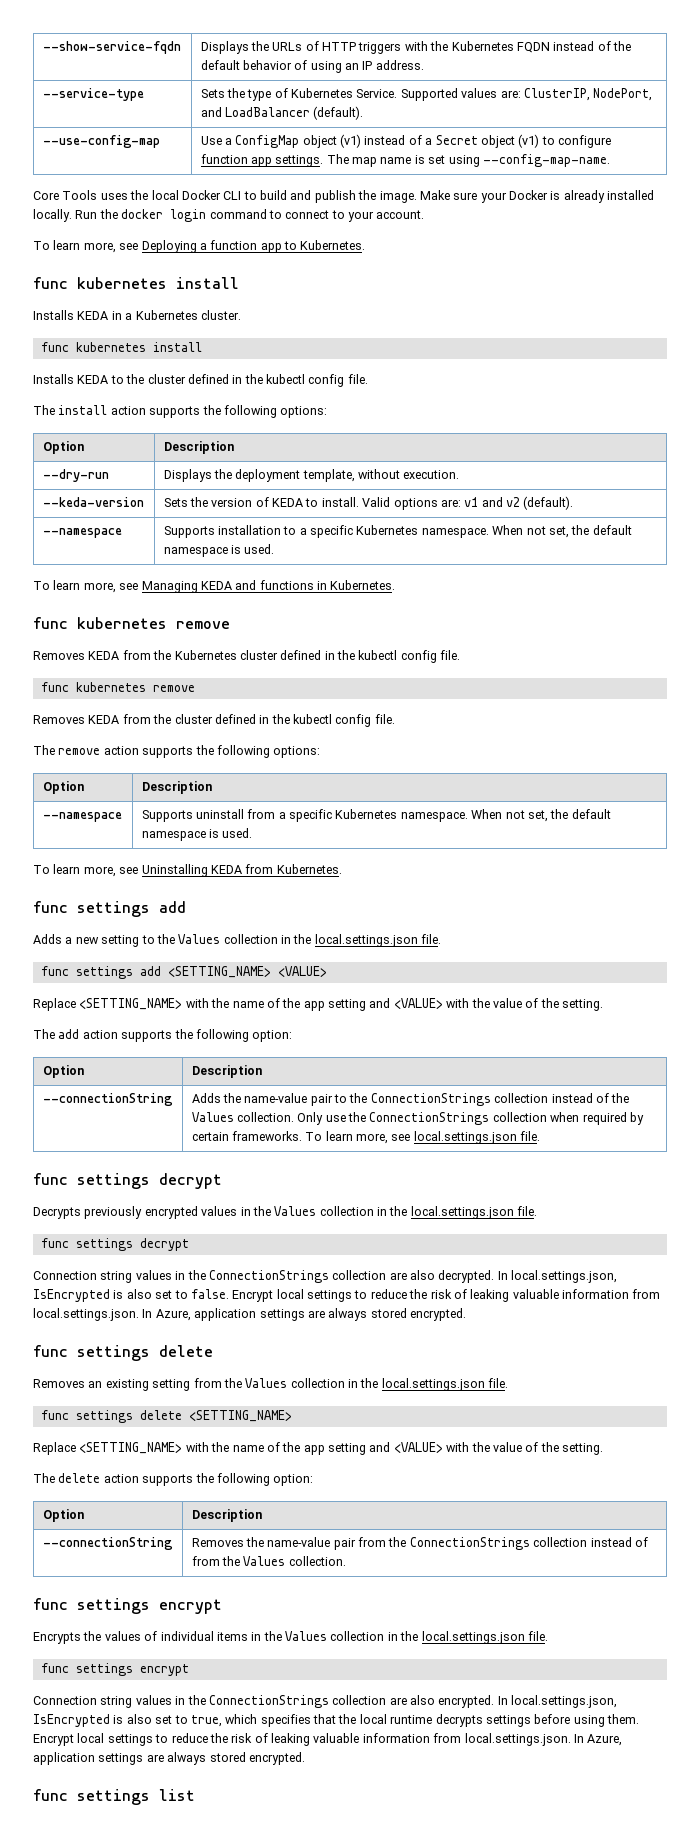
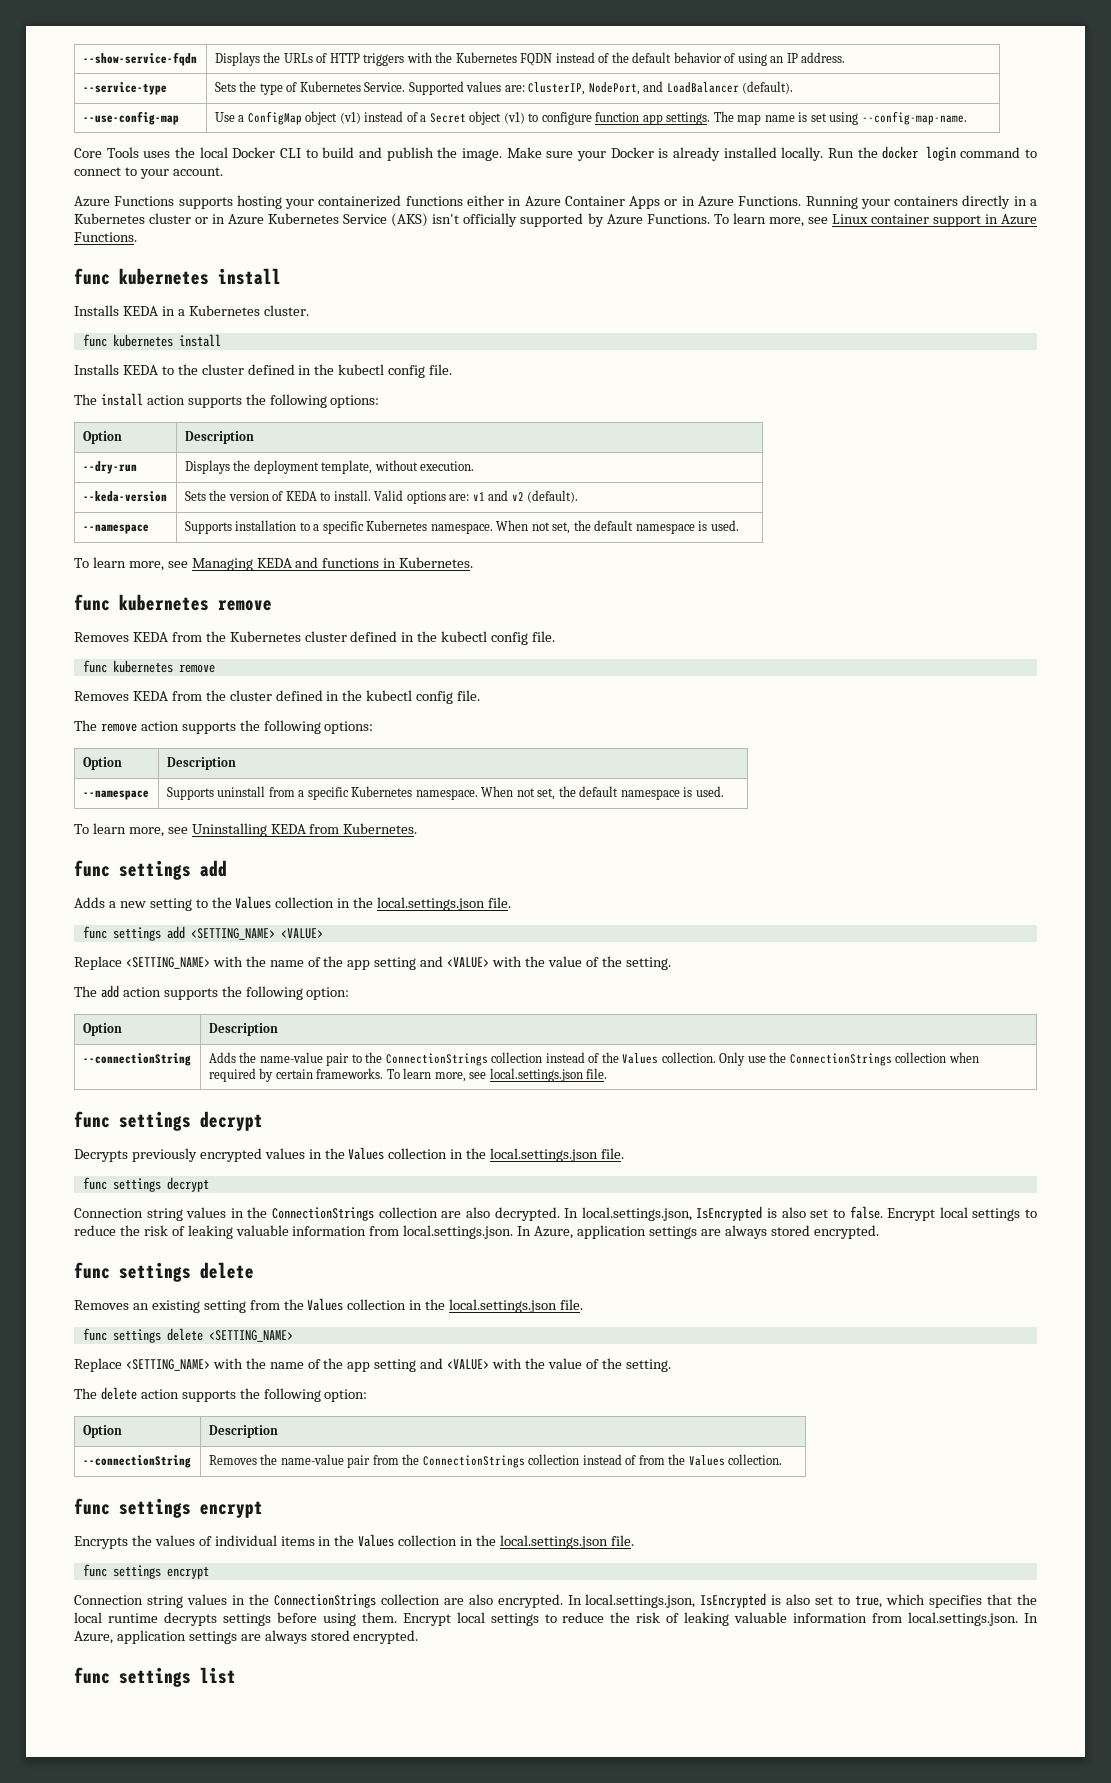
[33,240,366,253] To learn more, see Deploying a function app to Kubernetes. -> [74,195,1038,209] [74,213,1037,227] [74,232,137,242] Azure Functions supports hosting your containerized functions either in Azure Container Apps or in Azure Functions. Running your containers directly in a Kubernetes cluster or in Azure Kubernetes Service (AKS) isn't officially supported by Azure Functions. To learn more, see Linux container support in Azure Functions.

